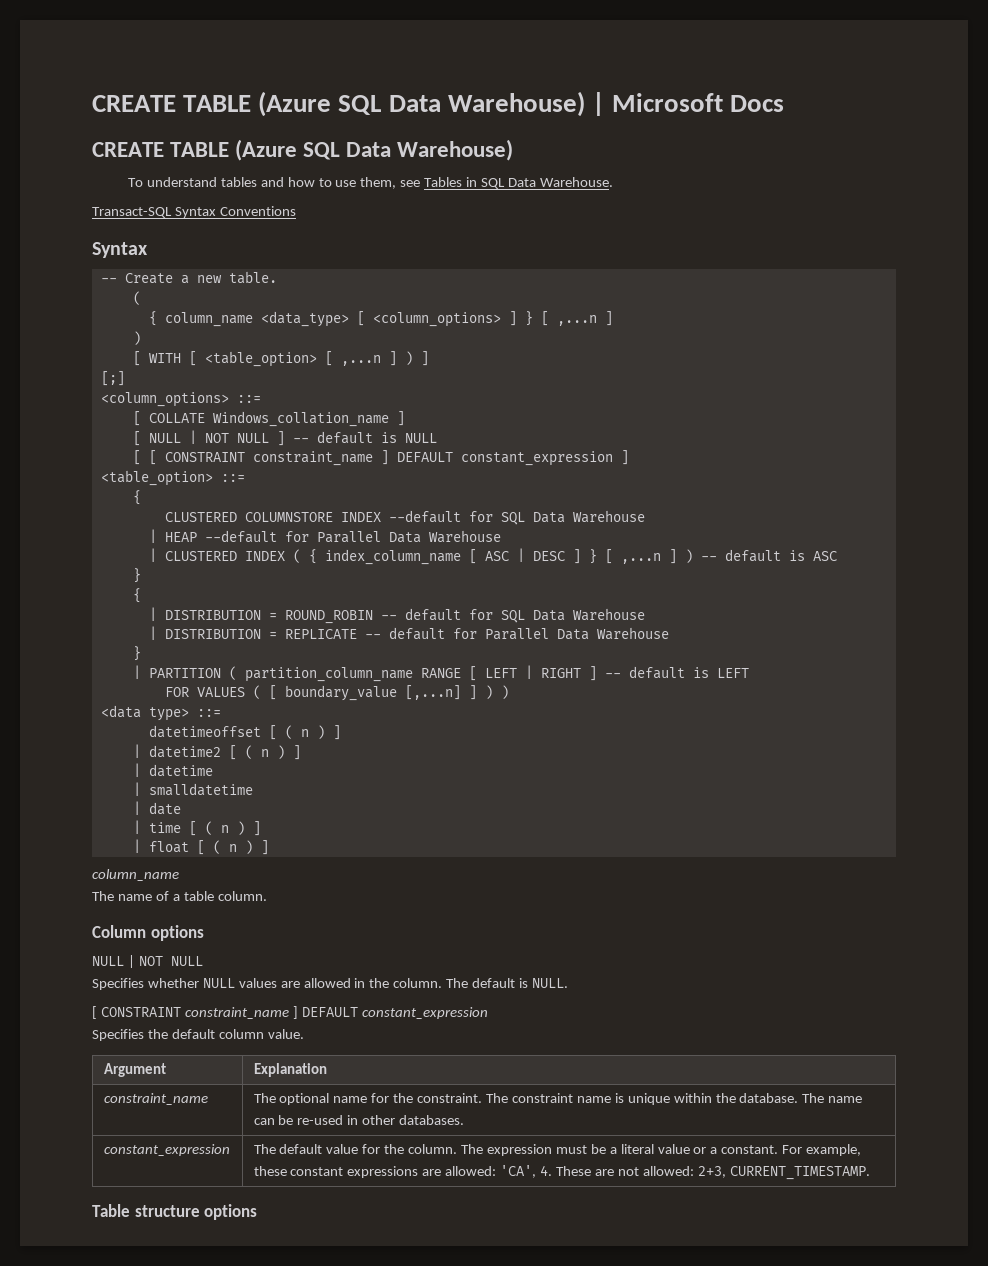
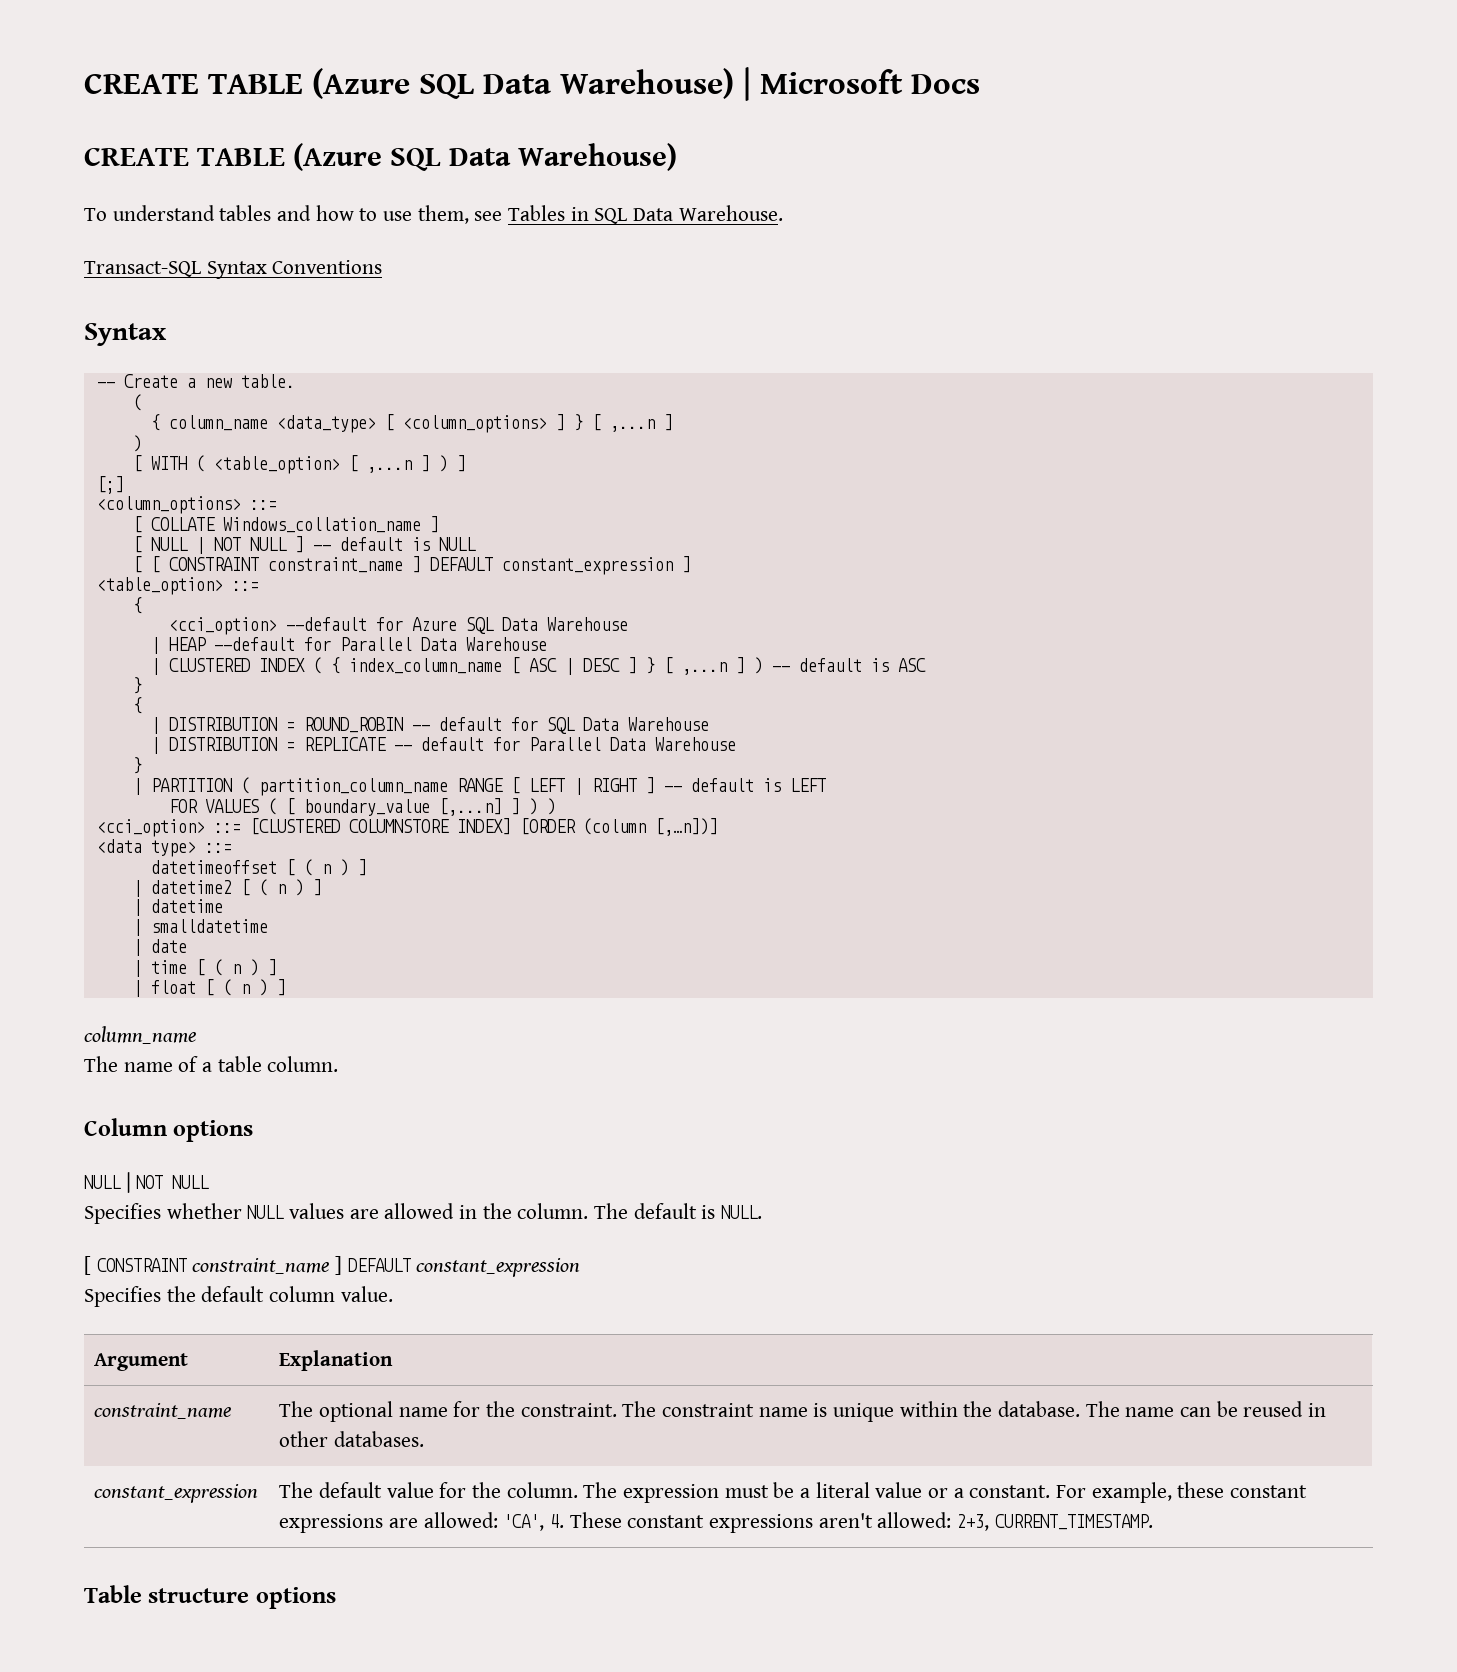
[188,351,197,366] [ -> [195,455,205,472] (
[164,510,493,523] CLUSTERED COLUMNSTORE INDEX --default for -> [168,617,457,635] <cci_option> --default for Azure
(509, 692) none -> [96,818,718,837] // <cci_option> ::= [CLUSTERED COLUMNSTORE INDEX] [ORDER (column [,…n])]
[297,1115,344,1125] re-used -> [1243,1401,1304,1417] reused
[594,1167,639,1176] are not -> [627,1513,873,1533] constant expressions aren't

